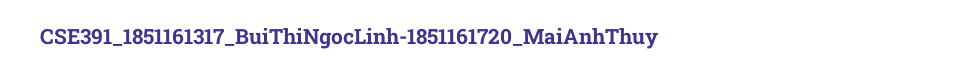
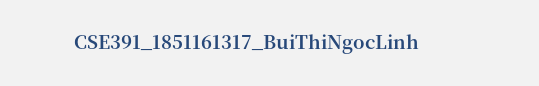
[40,28,659,49] CSE391_1851161317_BuiThiNgocLinh-1851161720_MaiAnhThuy -> [74,34,419,54] CSE391_1851161317_BuiThiNgocLinh

